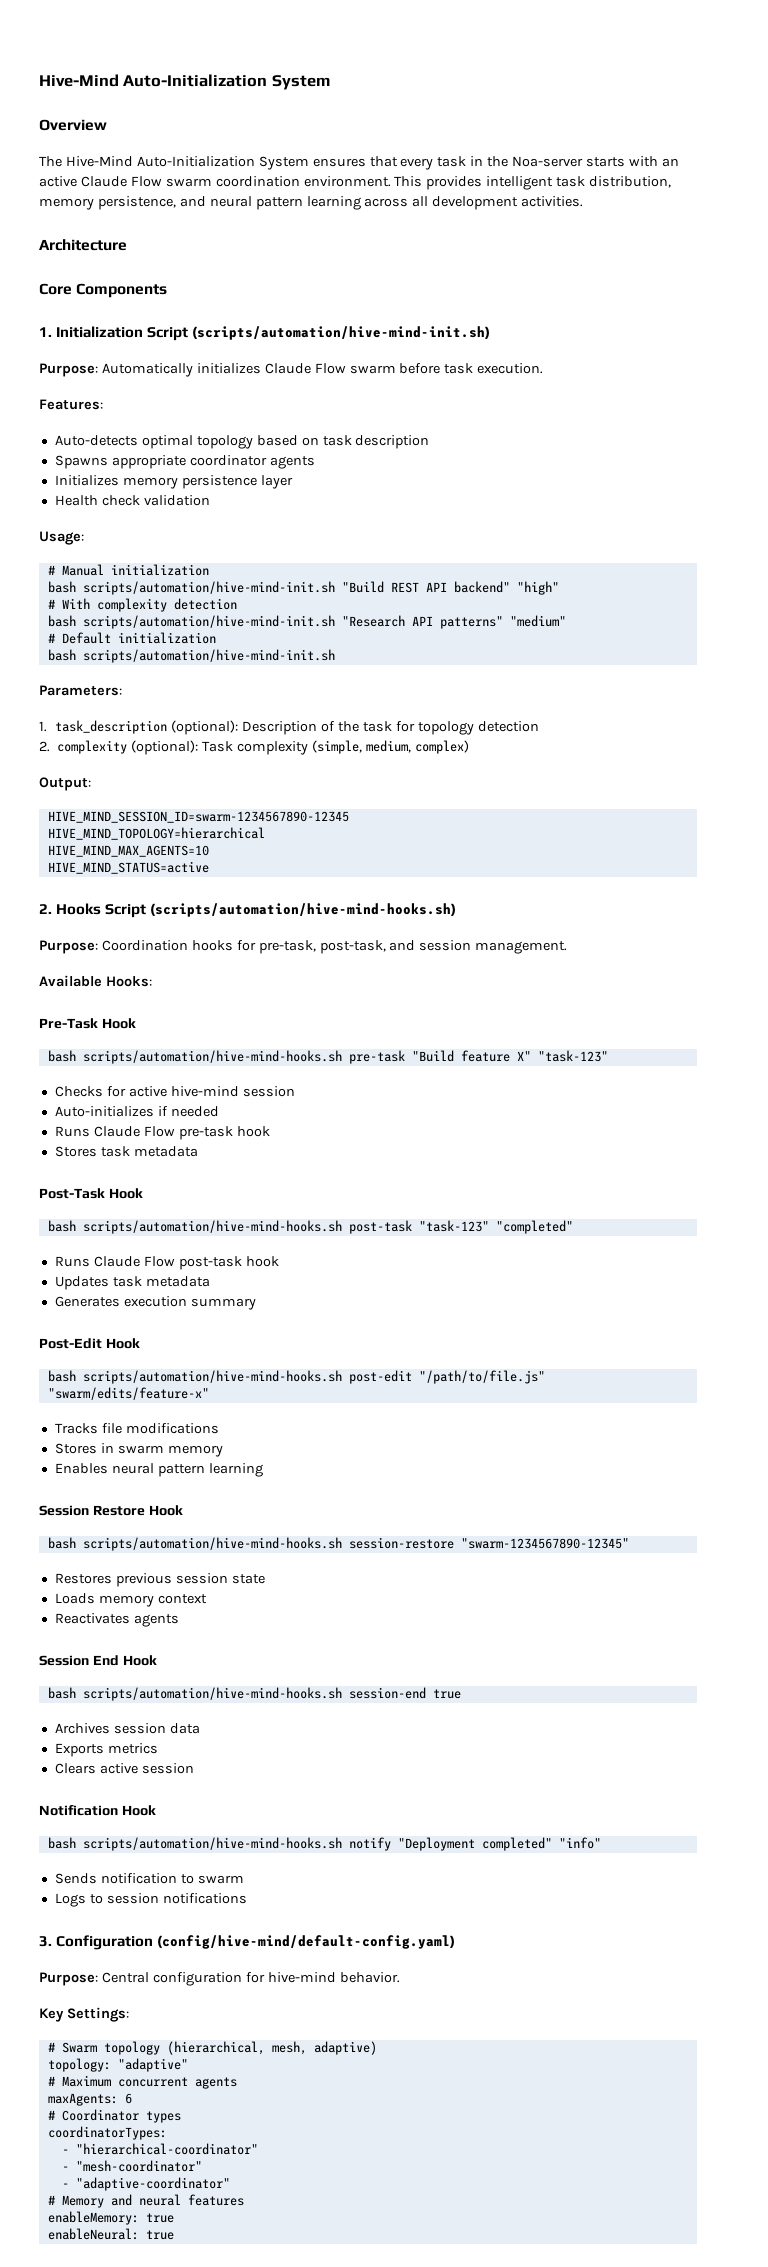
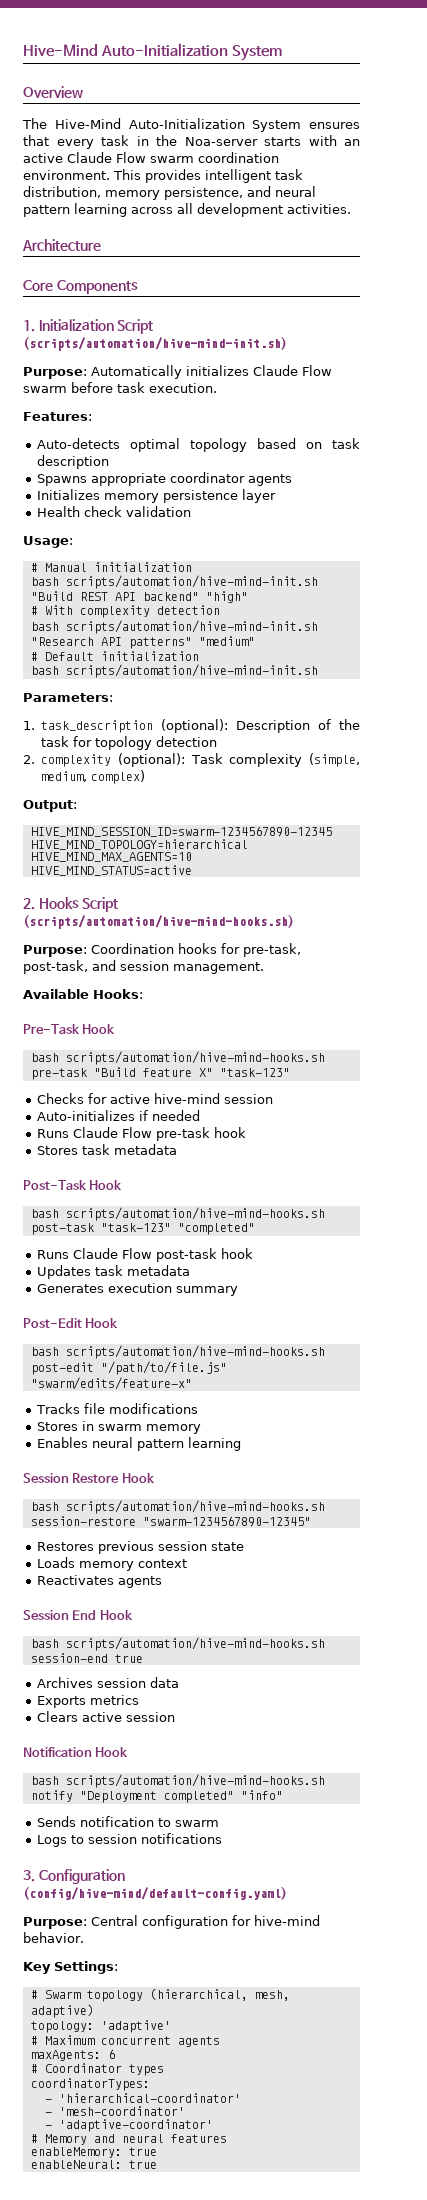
[117,2058,188,2072] "adaptive" -> [100,2020,171,2033] 'adaptive'
[75,2143,258,2155] [61,2160,202,2172] [61,2177,230,2191] "hierarchical-coordinator" // - "mesh-coordinator" // - "adaptive-coordinator" -> [58,2093,241,2103] [44,2106,185,2116] [44,2119,213,2132] 'hierarchical-coordinator' // - 'mesh-coordinator' // - 'adaptive-coordinator'

